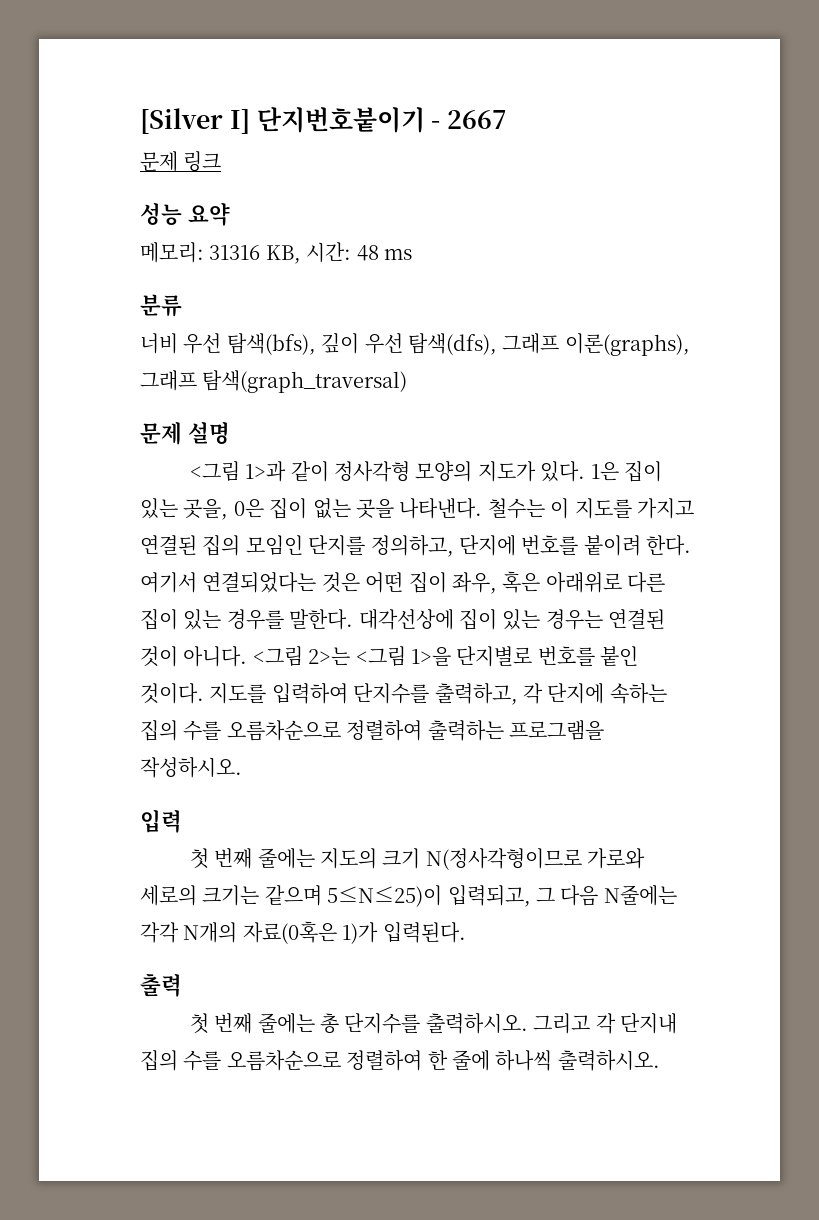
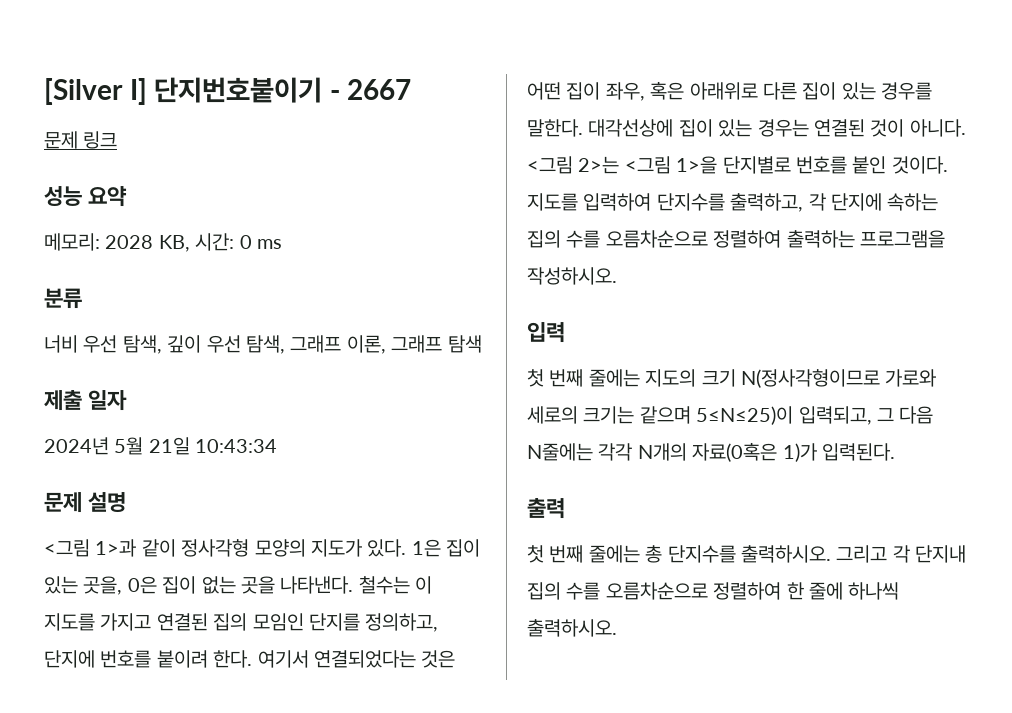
[209,245,261,260] 31316 -> [105,235,154,249] 2028
[356,245,379,261] 48 -> [239,235,252,249] 0
[226,333,316,355] 탐색(bfs), -> [122,335,162,354] 탐색,
[408,333,690,356] [140,370,408,393] 탐색(dfs), 그래프 이론(graphs), 그래프 탐색(graph_traversal) -> [246,335,482,354] [44,390,128,411] [44,437,278,455] 탐색, 그래프 이론, 그래프 탐색 // 제출 일자 // 2024년 5월 21일 10:43:34

